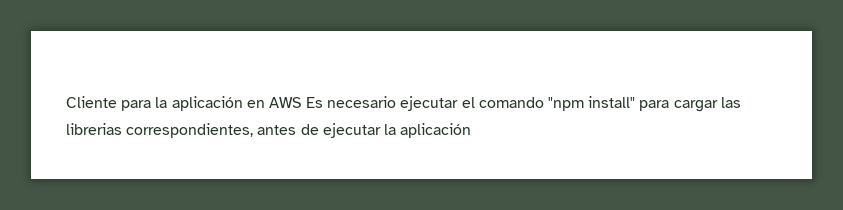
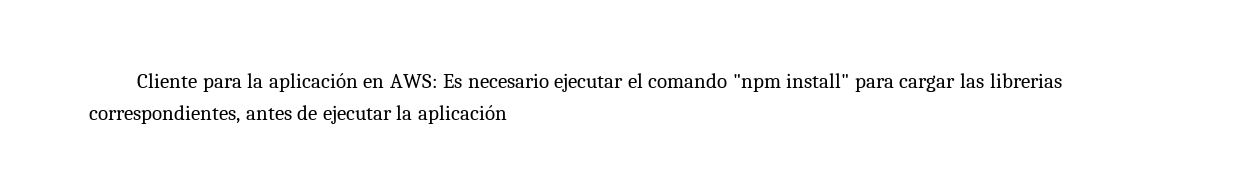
[268,97,302,108] AWS -> [389,74,438,88] AWS:

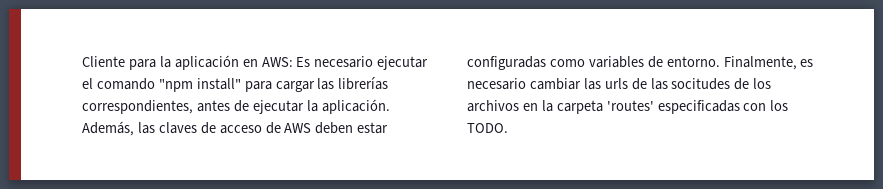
[989,73,1062,88] librerias -> [338,77,389,90] librerías
[417,105,507,124] aplicación -> [321,99,390,114] [82,121,389,136] [467,56,814,70] [467,78,772,90] [467,100,789,114] [467,123,508,133] aplicación. Además, las claves de acceso de AWS deben estar configuradas como variables de entorno. Finalmente, es necesario cambiar las urls de las socitudes de los archivos en la carpeta 'routes' especificadas con los TODO.

